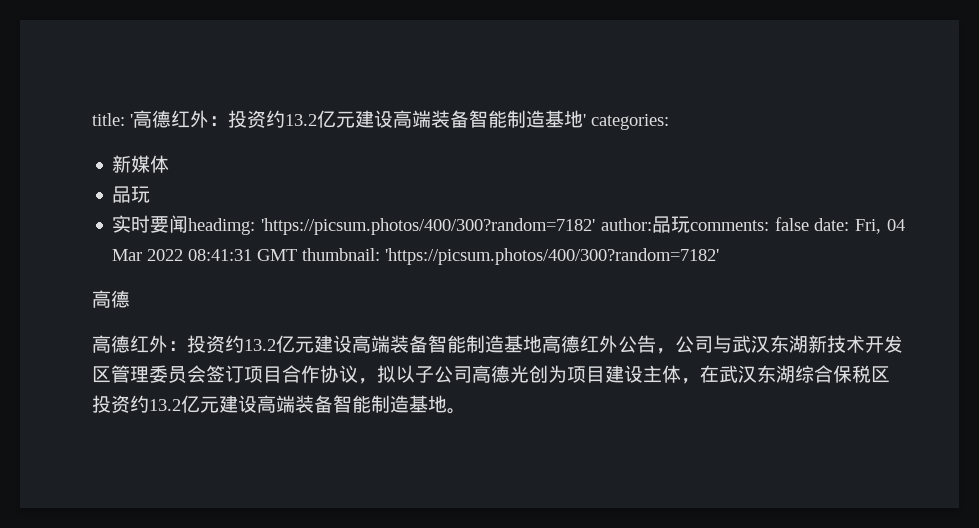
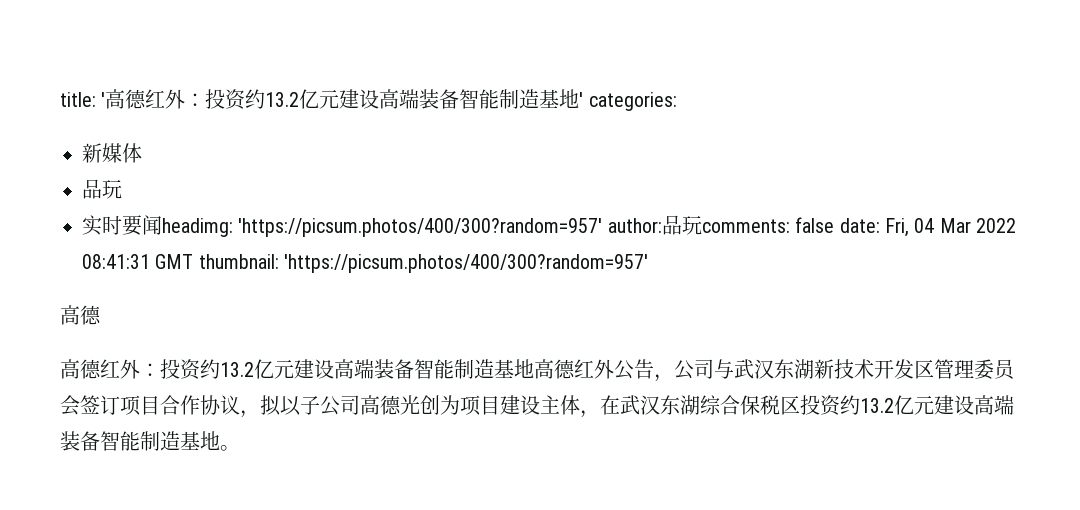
[261,218,596,235] 'https://picsum.photos/400/300?random=7182' -> [238,218,603,237] 'https://picsum.photos/400/300?random=957'
[385,248,720,265] 'https://picsum.photos/400/300?random=7182' -> [284,254,649,273] 'https://picsum.photos/400/300?random=957'

